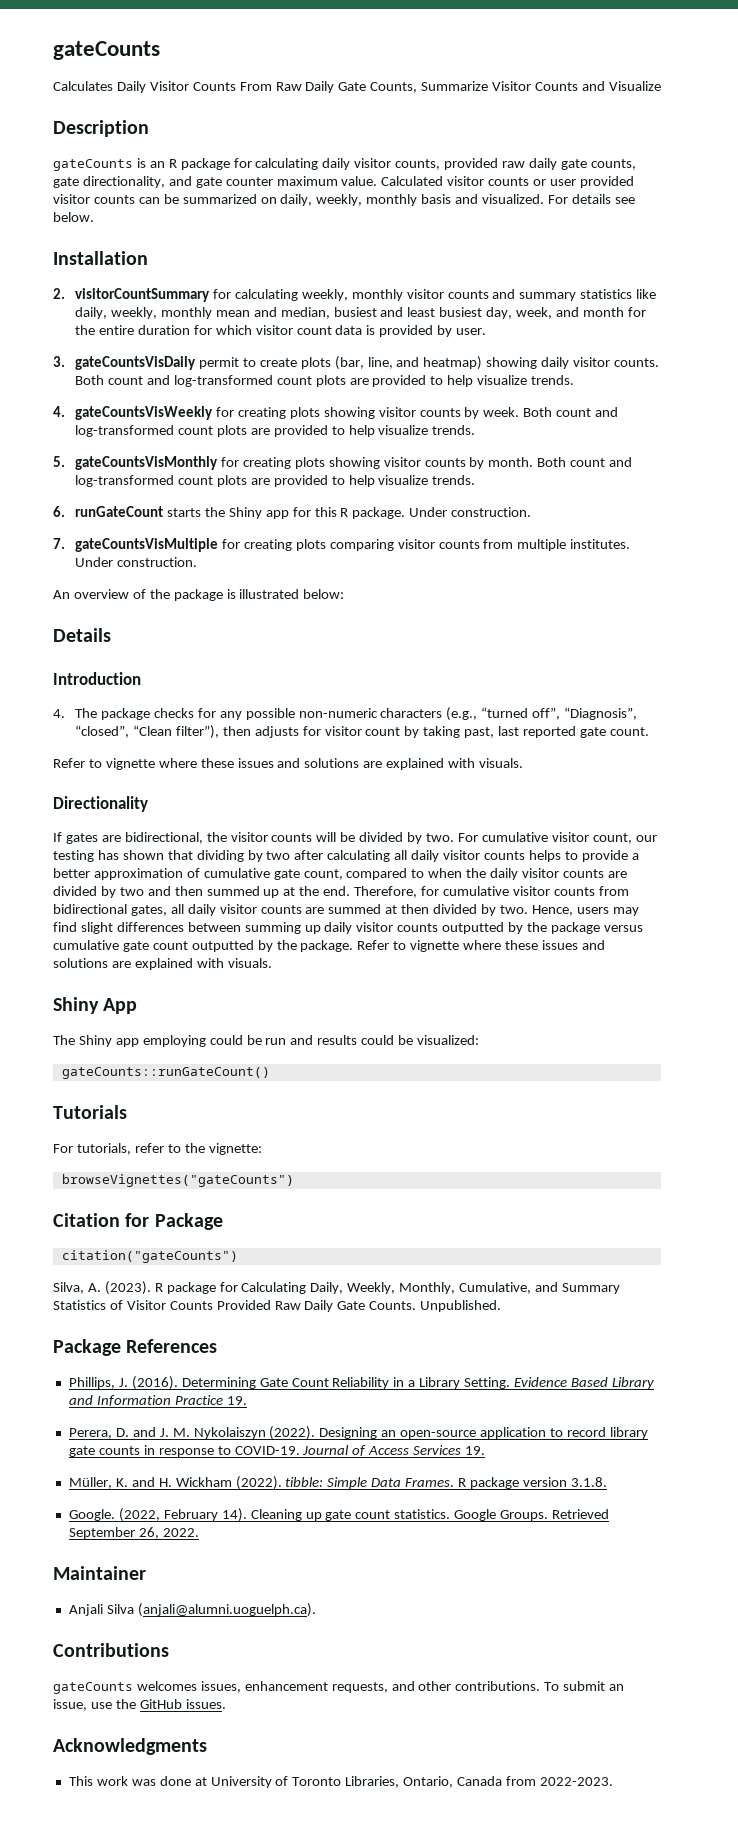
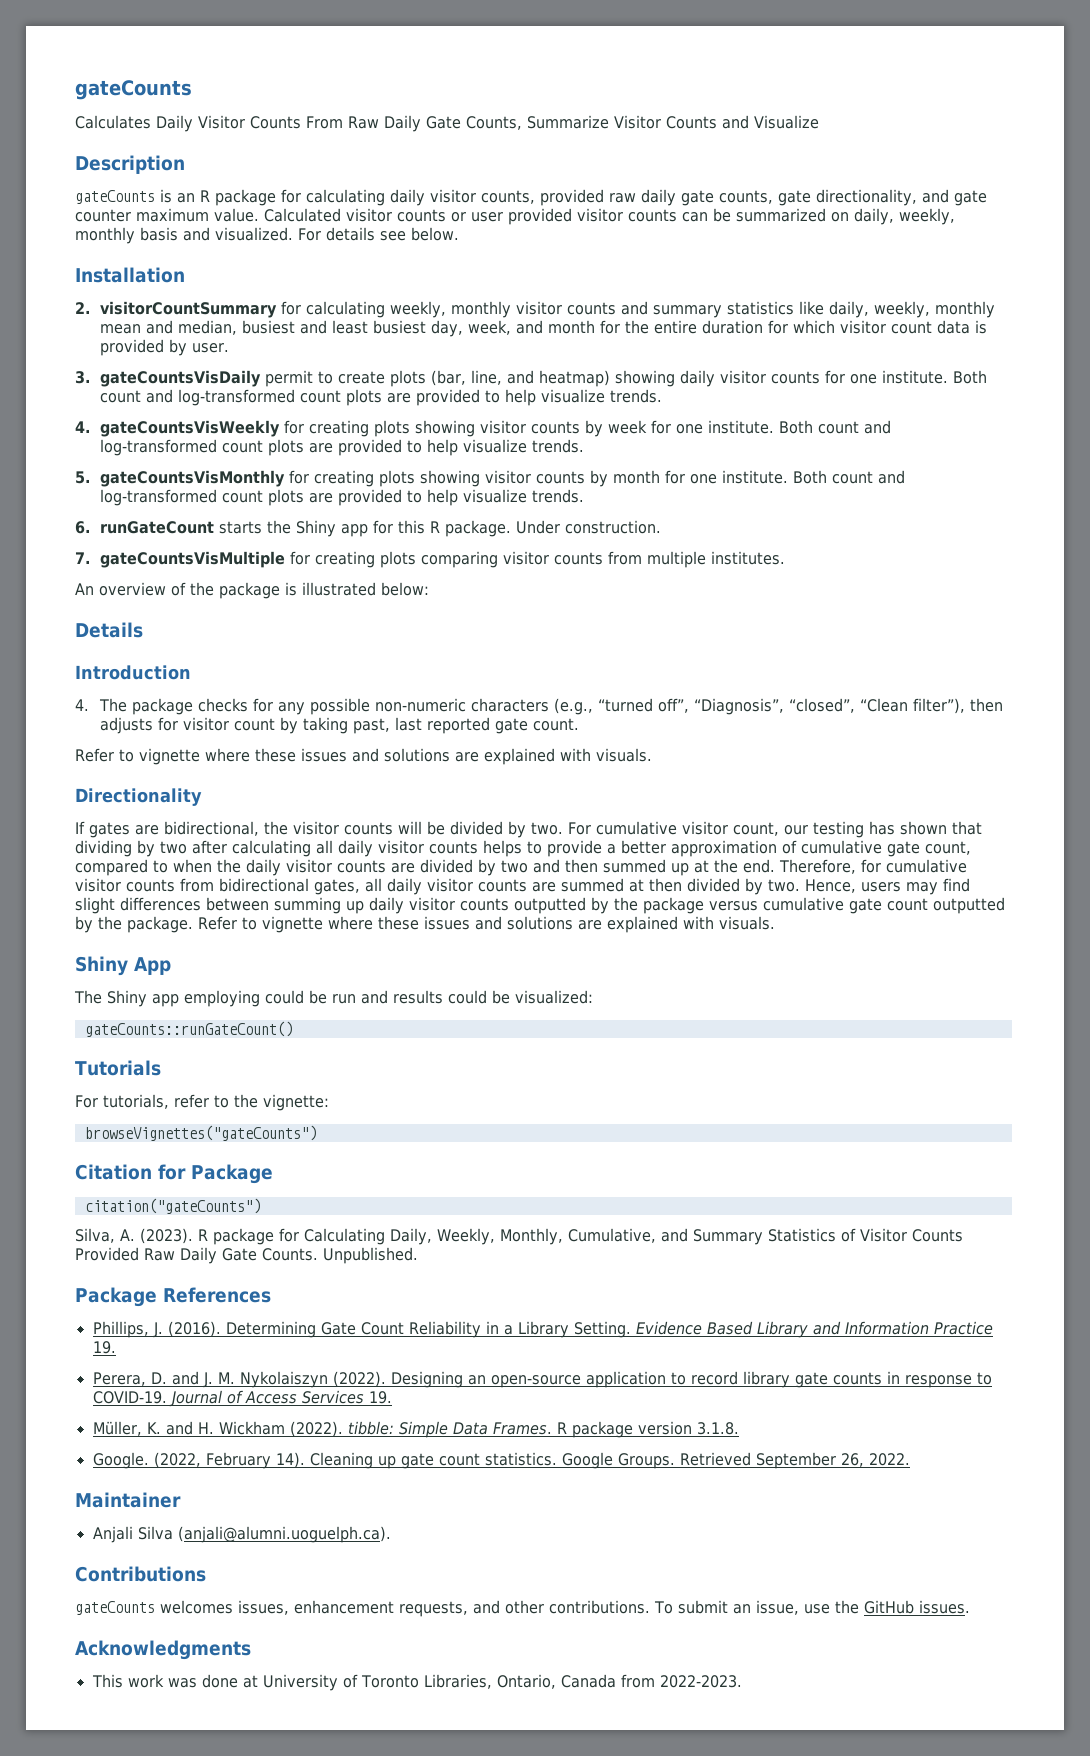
[614,358,660,367] counts. -> [770,370,948,384] counts for one institute.
[483,407,520,417] week. -> [607,420,774,434] week for one institute.
[488,457,534,467] month. -> [612,470,788,484] month for one institute.
[75,557,197,567] Under construction. -> (785, 558) none

